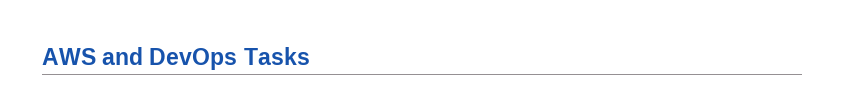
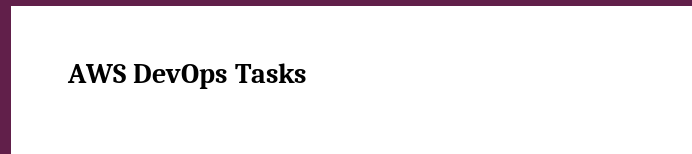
[102,47,144,65] and -> (126, 73) none

